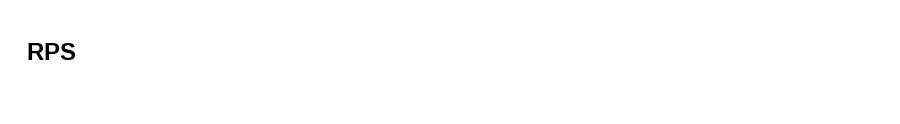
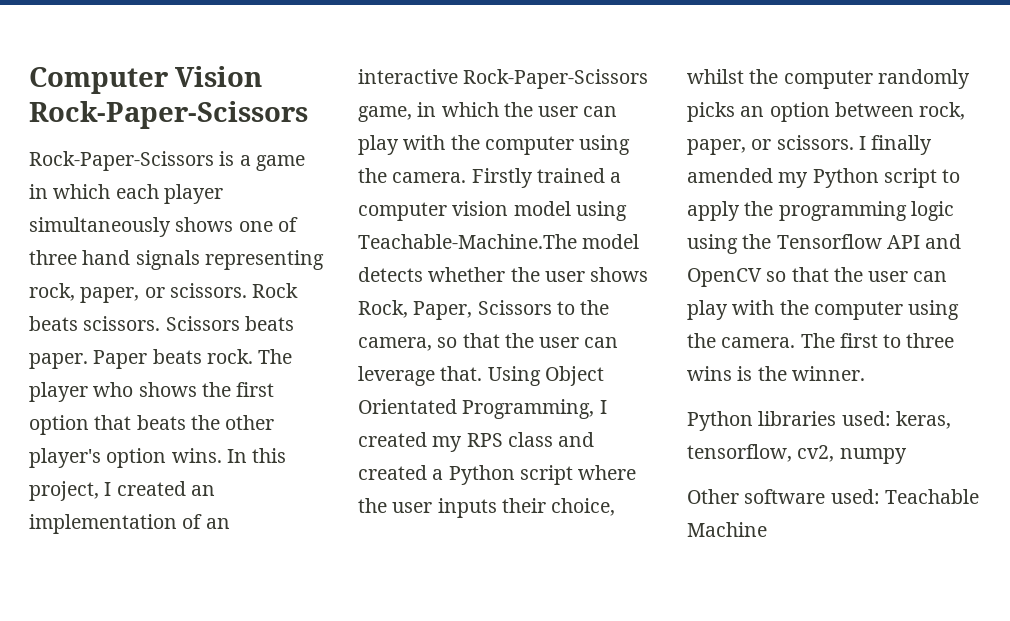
[27,43,76,60] RPS -> [29,66,263,94] [29,101,308,129] [29,151,305,171] [29,184,223,204] [29,217,298,237] [29,250,324,270] [29,283,299,303] [29,316,294,331] [29,349,293,369] [29,382,275,402] [29,415,275,435] [29,448,287,468] [29,481,215,501] [29,514,230,534] [358,69,649,89] [358,102,618,122] [358,135,631,155] [358,168,622,188] [358,201,627,221] [358,234,640,249] [358,267,649,282] [358,300,610,320] [358,333,619,351] [358,366,604,386] [358,399,607,419] [358,432,595,452] [358,465,637,485] [358,498,616,518] [687,69,970,89] [687,102,966,122] [687,135,933,155] [687,168,961,188] [687,201,954,221] [687,234,962,254] [687,267,948,287] [687,300,960,320] [687,333,955,348] [687,366,865,381] [687,411,951,431] [687,444,907,464] [687,489,979,504] [687,522,767,537] Computer Vision Rock-Paper-Scissors // Rock-Paper-Scissors is a game in which each player simultaneously shows one of three hand signals representing rock, paper, or scissors. Rock beats scissors. Scissors beats paper. Paper beats rock. The player who shows the first option that beats the other player's option wins. In this project, I created an implementation of an interactive Rock-Paper-Scissors game, in which the user can play with the computer using the camera. Firstly trained a computer vision model using Teachable-Machine.The model detects whether the user shows Rock, Paper, Scissors to the camera, so that the user can leverage that. Using Object Orientated Programming, I created my RPS class and created a Python script where the user inputs their choice, whilst the computer randomly picks an option between rock, paper, or scissors. I finally amended my Python script to apply the programming logic using the Tensorflow API and OpenCV so that the user can play with the computer using the camera. The first to three wins is the winner. // Python libraries used: keras, tensorflow, cv2, numpy // Other software used: Teachable Machine

